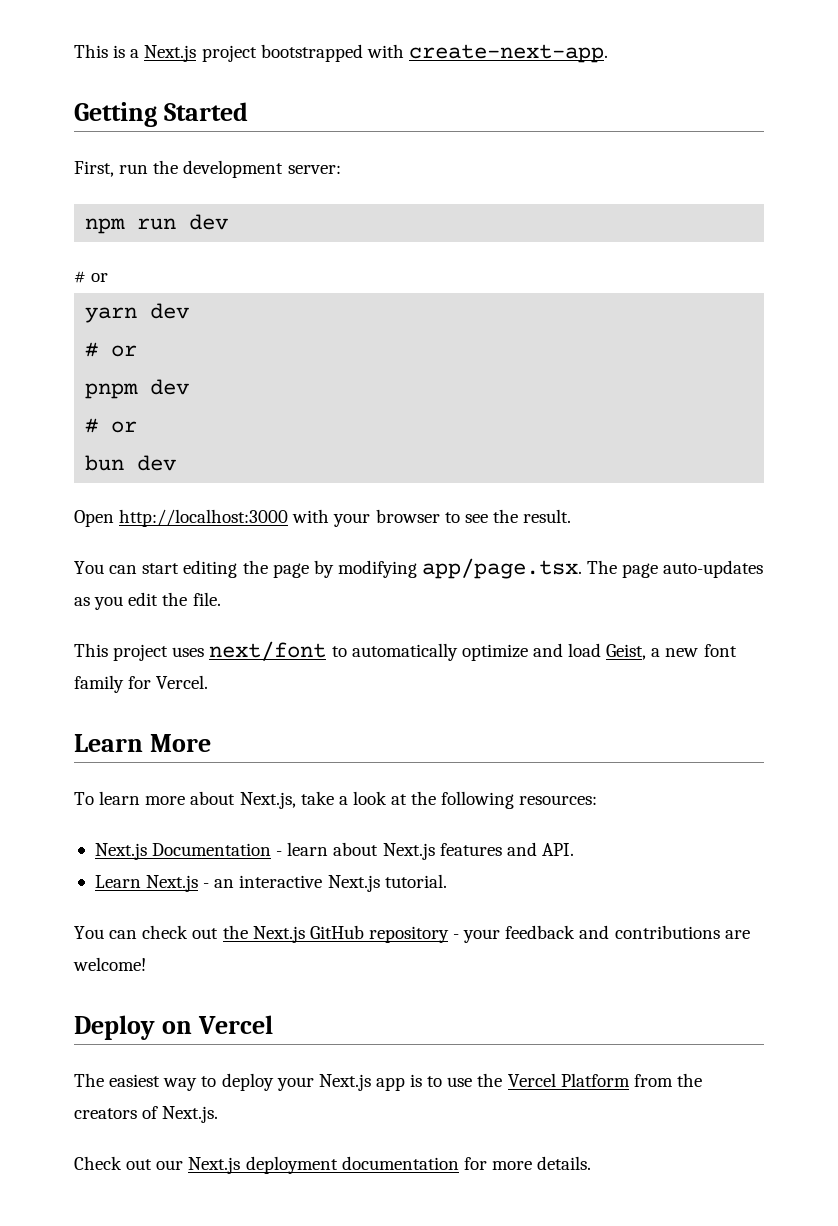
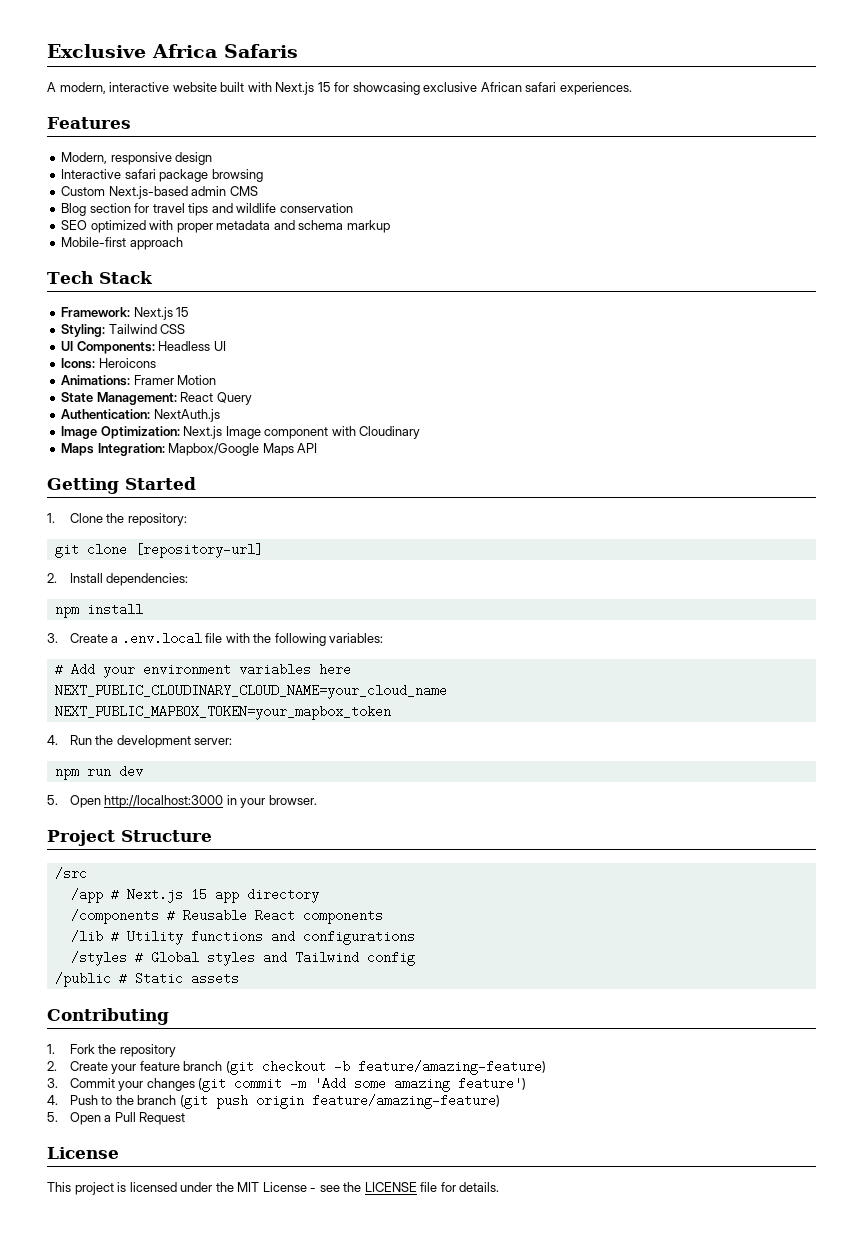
[74,44,608,63] [74,102,248,127] [74,161,149,177] This is a Next.js project bootstrapped with create-next-app. // Getting Started // First, run -> [47,44,298,58] [47,82,632,95] [47,117,131,129] [61,152,213,165] [61,169,263,182] [61,186,258,199] [61,203,353,216] [61,220,390,233] [61,237,183,250] [47,271,153,284] [61,307,190,320] [61,324,186,337] [61,341,226,354] [61,358,156,369] [61,375,217,386] [61,392,252,405] [61,409,220,422] [61,426,421,439] [61,443,318,456] [47,477,196,494] [47,513,187,526] [54,543,263,558] [47,573,189,586] [54,603,143,618] [47,632,384,646] [54,663,351,678] [54,684,447,699] [54,705,391,720] [47,735,92,745] Exclusive Africa Safaris // A modern, interactive website built with Next.js 15 for showcasing exclusive African safari experiences. // Features // Modern, responsive design // Interactive safari package browsing // Custom Next.js-based admin CMS // Blog section for travel tips and wildlife conservation // SEO optimized with proper metadata and schema markup // Mobile-first approach // Tech Stack // Framework: Next.js 15 // Styling: Tailwind CSS // UI Components: Headless UI // Icons: Heroicons // Animations: Framer Motion // State Management: React Query // Authentication: NextAuth.js // Image Optimization: Next.js Image component with Cloudinary // Maps Integration: Mapbox/Google Maps API // Getting Started // 1. Clone the repository: // git clone [repository-url] // 2. Install dependencies: // npm install // 3. Create a .env.local file with the following variables: // # Add your environment variables here // NEXT_PUBLIC_CLOUDINARY_CLOUD_NAME=your_cloud_name // NEXT_PUBLIC_MAPBOX_TOKEN=your_mapbox_token // 4. Run
[74,271,109,283] [85,303,190,323] [85,342,138,357] [85,379,190,399] [85,418,138,433] [85,455,177,471] [74,509,572,527] [74,558,764,579] [74,592,221,610] [74,641,737,661] [74,675,209,693] [74,734,211,752] [74,791,598,809] [94,842,574,860] [94,874,447,892] [74,925,750,943] [73,957,146,971] [74,1015,273,1040] [74,1073,702,1091] [74,1106,219,1123] [74,1156,532,1174] # or // yarn dev // # or // pnpm dev // # or // bun dev // Open http://localhost:3000 with your browser to see the result. // You can start editing the page by modifying app/page.tsx. The page auto-updates as you edit the file. // This project uses next/font to automatically optimize and load Geist, a new font family for Vercel. // Learn More // To learn more about Next.js, take a look at the following resources: // Next.js Documentation - learn about Next.js features and API. // Learn Next.js - an interactive Next.js tutorial. // You can check out the Next.js GitHub repository - your feedback and contributions are welcome! // Deploy on Vercel // The easiest way to deploy your Next.js app is to use the Vercel Platform from the creators of Next.js. // Check out our Next.js deployment documentation for more -> [47,795,317,808] [47,830,212,846] [54,867,87,880] [70,888,319,903] [70,909,383,924] [70,930,415,945] [70,951,415,966] [54,972,239,987] [47,1008,169,1025] [47,1044,176,1057] [47,1060,546,1075] [47,1077,527,1092] [47,1094,500,1109] [47,1112,186,1125] [47,1147,119,1159] [47,1182,456,1195] 5. Open http://localhost:3000 in your browser. // Project Structure // /src // /app # Next.js 15 app directory // /components # Reusable React components // /lib # Utility functions and configurations // /styles # Global styles and Tailwind config // /public # Static assets // Contributing // 1. Fork the repository // 2. Create your feature branch (git checkout -b feature/amazing-feature) // 3. Commit your changes (git commit -m 'Add some amazing feature') // 4. Push to the branch (git push origin feature/amazing-feature) // 5. Open a Pull Request // License // This project is licensed under the MIT License - see the LICENSE file for

